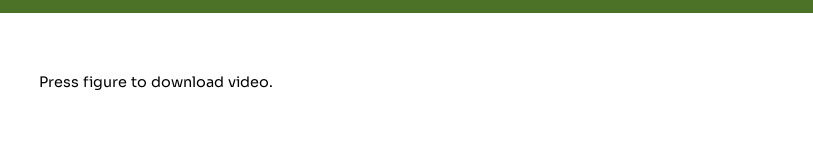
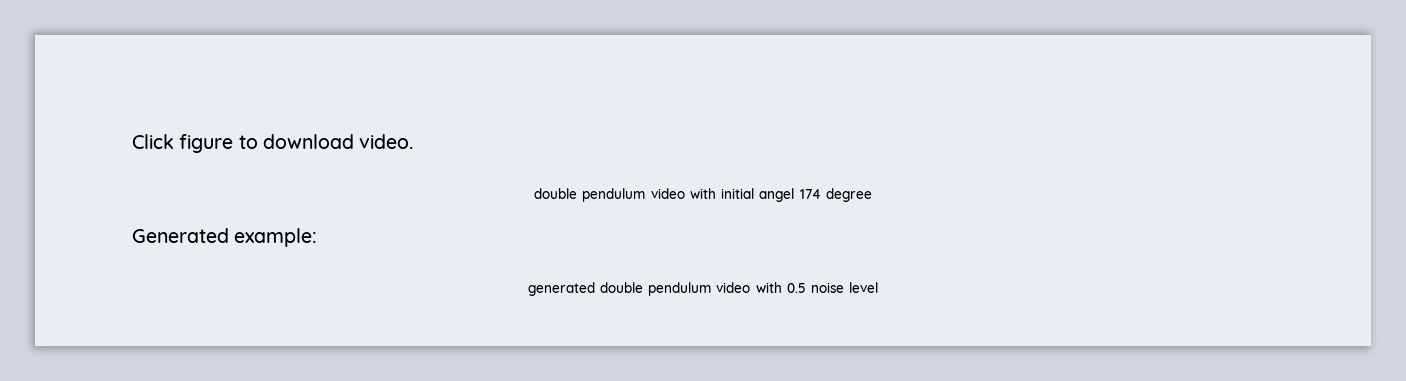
[39,76,79,88] Press -> [132,134,174,149] Click
(273, 82) none -> [534,188,872,202] [132,228,318,247] [527,282,879,296] // double pendulum video with initial angel 174 degree // Generated example: // generated double pendulum video with 0.5 noise level

